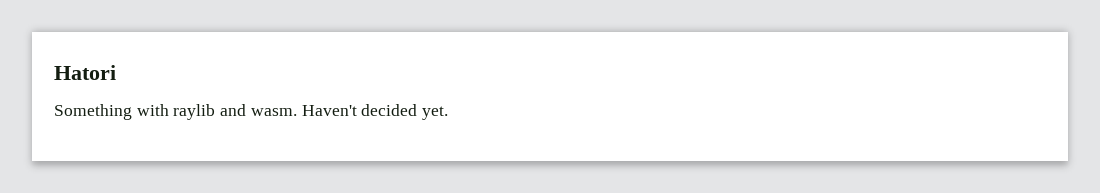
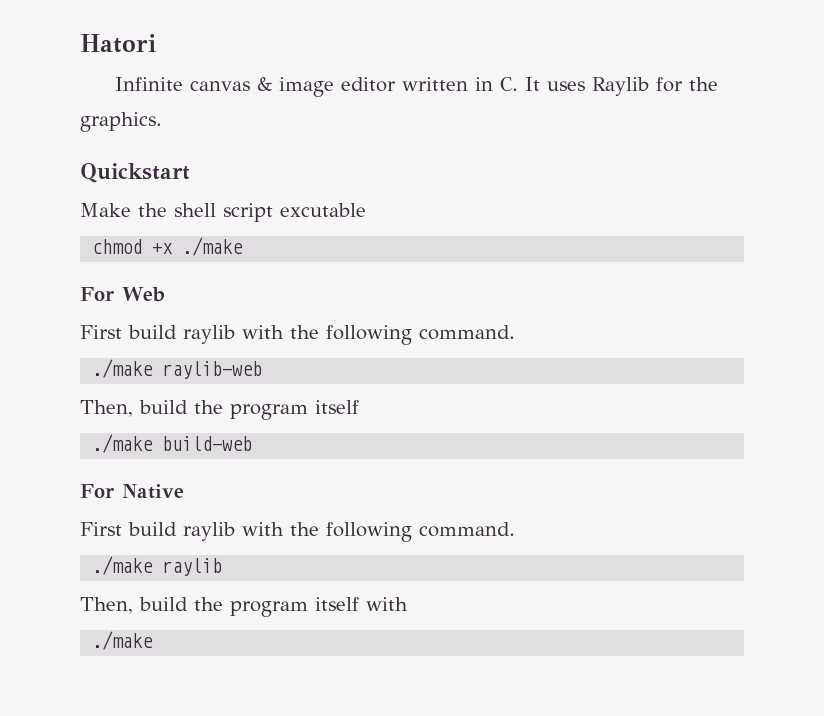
[54,104,449,120] Something with raylib and wasm. Haven't decided yet. -> [114,76,718,97] [80,112,162,132] [80,163,190,183] [80,203,366,222] [92,237,244,256] [80,287,165,302] [80,325,515,345] [92,359,263,379] [80,400,359,420] [92,434,253,453] [80,484,184,499] [80,522,515,542] [92,556,223,576] [80,597,408,617] [92,631,154,650] Infinite canvas & image editor written in C. It uses Raylib for the graphics. // Quickstart // Make the shell script excutable // chmod +x ./make // For Web // First build raylib with the following command. // ./make raylib-web // Then, build the program itself // ./make build-web // For Native // First build raylib with the following command. // ./make raylib // Then, build the program itself with // ./make

